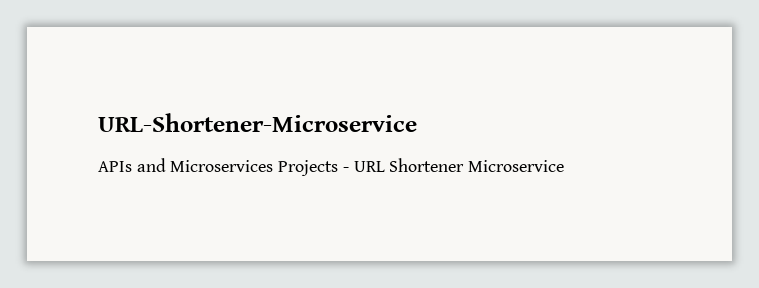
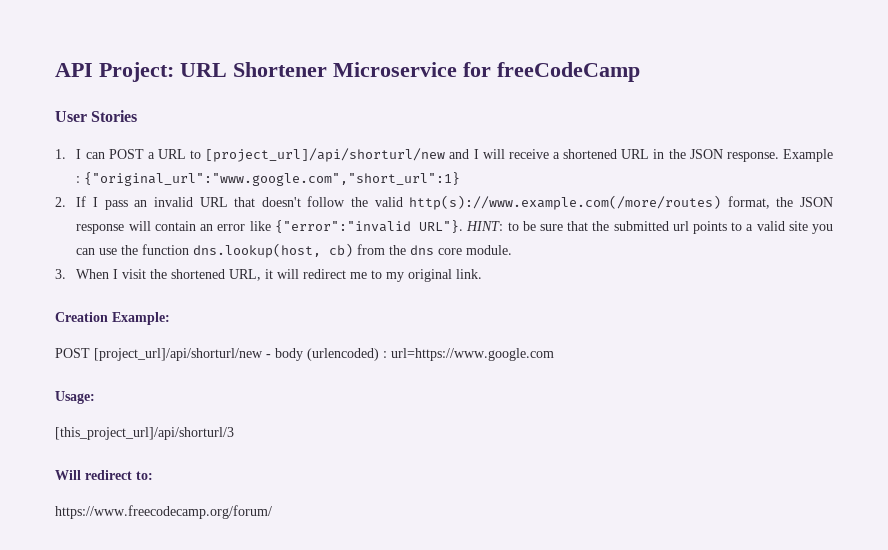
[98,113,417,132] [98,158,565,176] URL-Shortener-Microservice // APIs and Microservices Projects - URL Shortener Microservice -> [55,62,640,82] [55,110,138,122] [55,148,833,162] [76,172,461,186] [55,195,834,210] [76,220,834,234] [76,243,513,258] [55,269,483,282] [55,312,170,325] [55,348,554,361] [55,391,95,404] [55,427,234,440] [55,470,153,480] [55,505,272,519] API Project: URL Shortener Microservice for freeCodeCamp // User Stories // 1. I can POST a URL to [project_url]/api/shorturl/new and I will receive a shortened URL in the JSON response. Example : {"original_url":"www.google.com","short_url":1} // 2. If I pass an invalid URL that doesn't follow the valid http(s)://www.example.com(/more/routes) format, the JSON response will contain an error like {"error":"invalid URL"}. HINT: to be sure that the submitted url points to a valid site you can use the function dns.lookup(host, cb) from the dns core module. // 3. When I visit the shortened URL, it will redirect me to my original link. // Creation Example: // POST [project_url]/api/shorturl/new - body (urlencoded) : url=https://www.google.com // Usage: // [this_project_url]/api/shorturl/3 // Will redirect to: // https://www.freecodecamp.org/forum/

